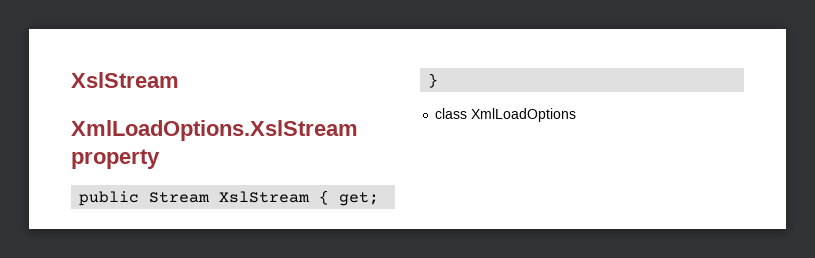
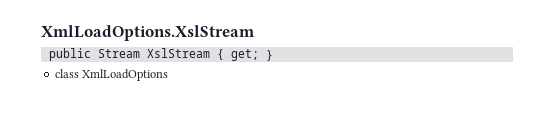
[71,72,179,88] XslStream // -> (41, 33) none
[71,149,160,169] property -> (255, 33) none

